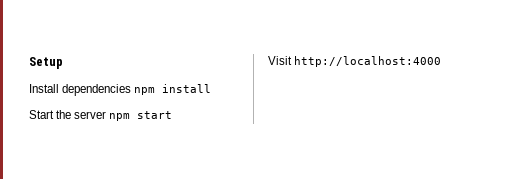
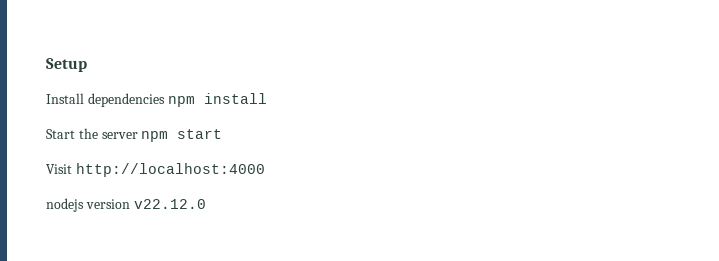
(442, 61) none -> [46,198,206,212] // nodejs version v22.12.0

